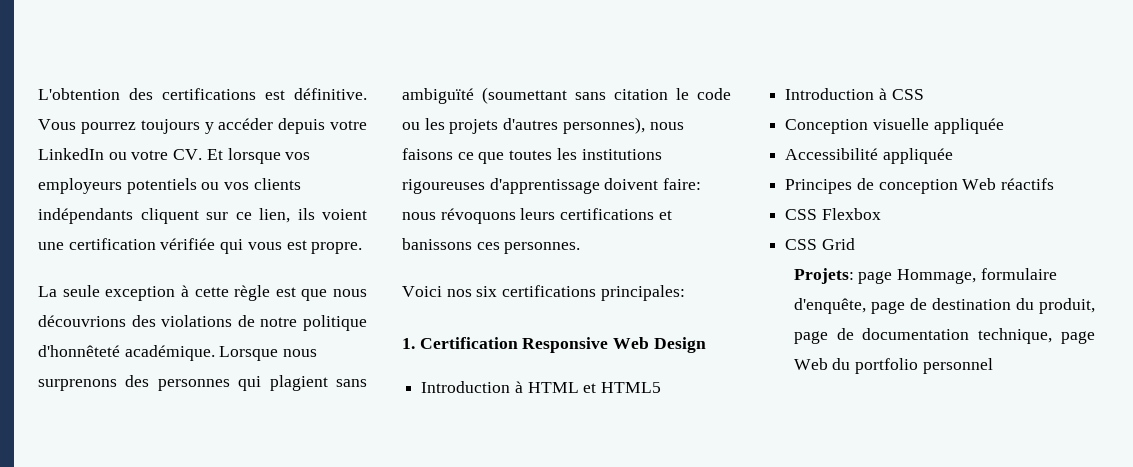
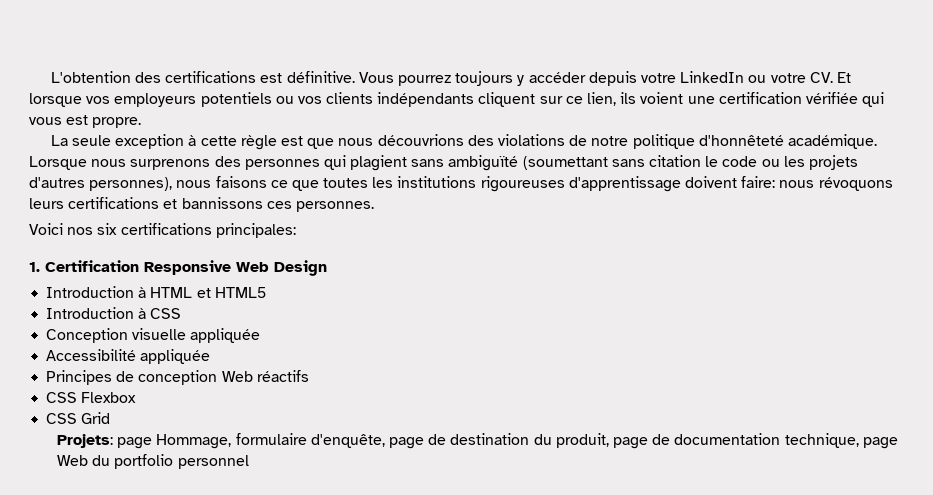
[402,238,472,250] banissons -> [181,197,263,209] bannissons

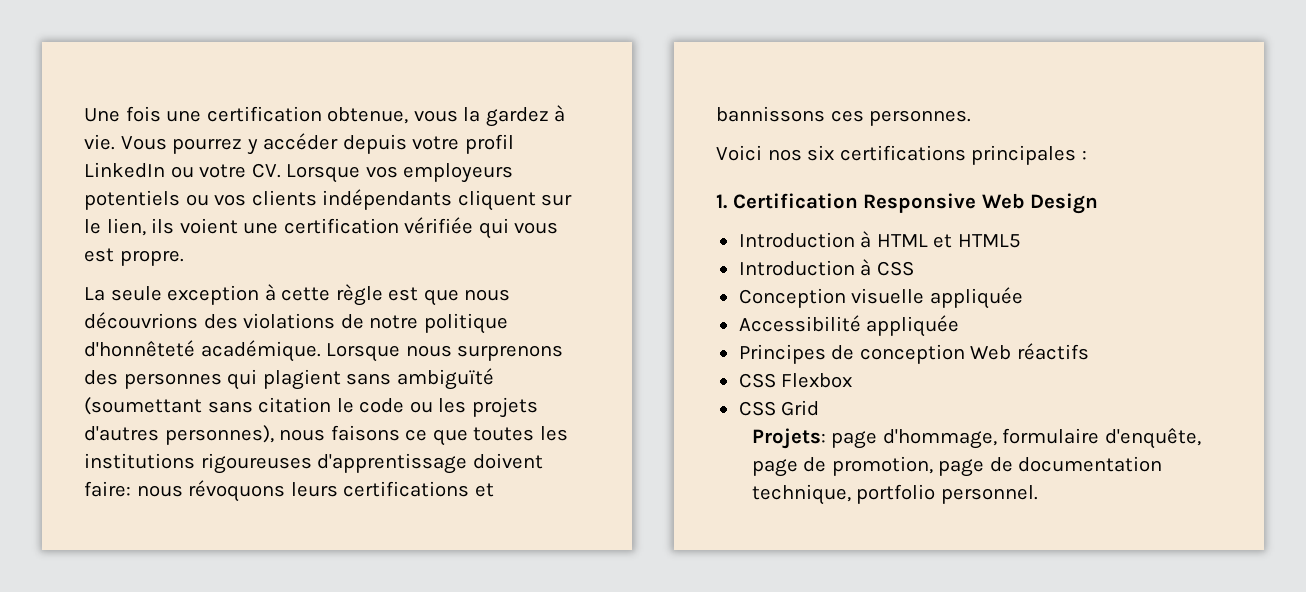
[50,71,355,83] L'obtention des certifications est définitive. -> [84,105,566,127] [84,134,115,150] Une fois une certification obtenue, vous la gardez à vie.
[455,71,514,86] toujours -> (243, 146) none
(676, 78) none -> [464,134,514,154] profil
[836,72,851,83] [29,93,82,107] Et lorsque -> [286,164,361,183] Lorsque
[565,96,583,104] ce -> [84,219,101,234] le
[215,223,296,238] principales: -> [971,145,1087,165] principales :
[156,434,232,449] Hommage, -> [882,429,997,449] d'hommage,
[450,433,609,448] destination du produit, -> [831,456,933,476] promotion,
[862,437,898,449] [57,454,249,469] page Web du portfolio personnel -> [856,484,1038,504] portfolio personnel.

